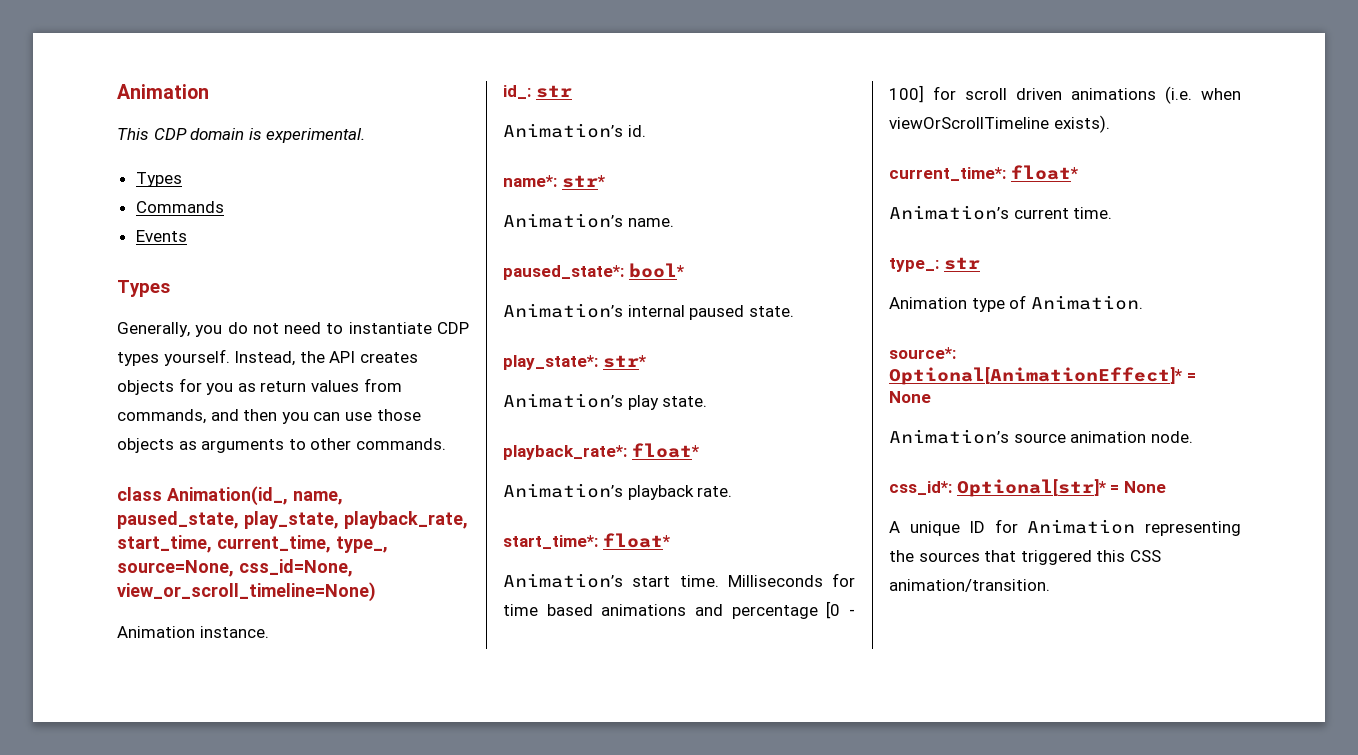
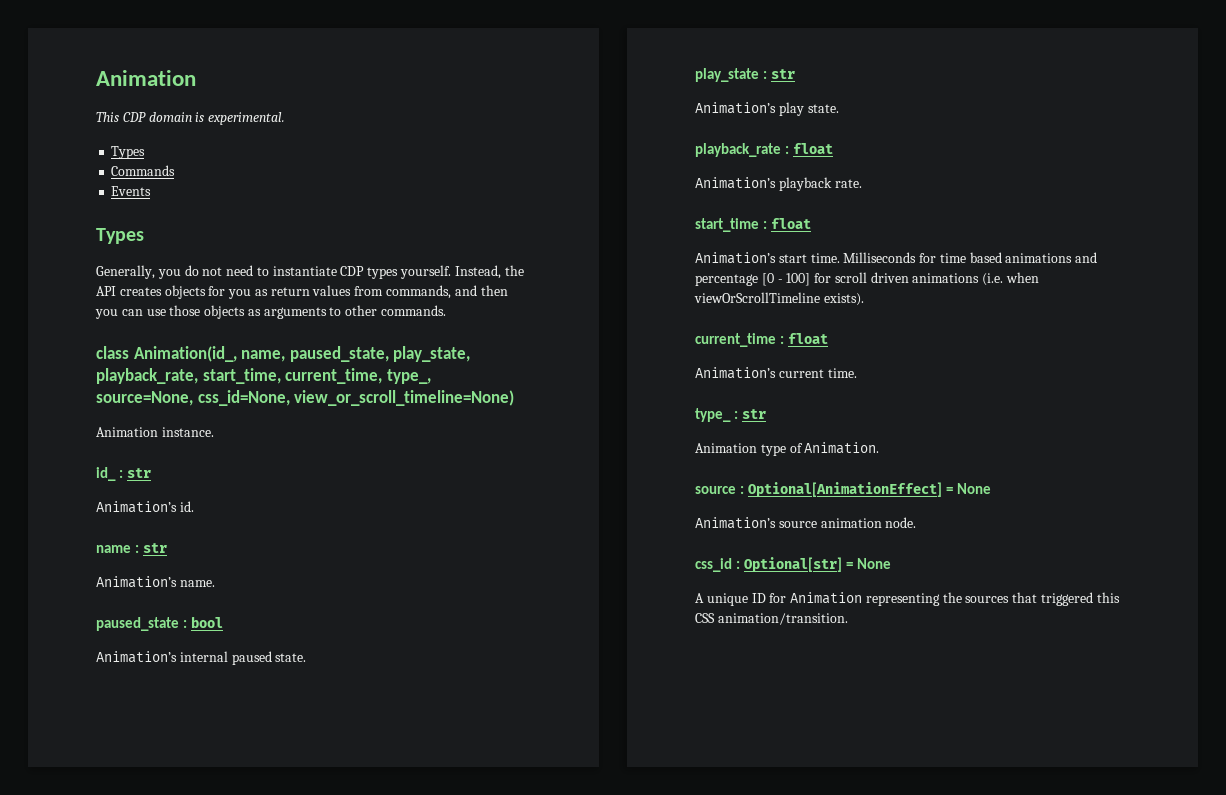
[503,85,531,99] id_: -> [96,467,123,481] id_ :
[503,175,605,188] name*: str* -> [96,543,167,553] name : str
[503,263,684,280] paused_state*: bool* -> [96,616,223,631] paused_state : bool
[503,355,646,370] play_state*: str* -> [695,68,795,82] play_state : str
[503,443,699,460] playback_rate*: float* -> [695,143,833,157] playback_rate : float
[503,533,670,549] start_time*: float* -> [695,218,811,232] start_time : float
[889,165,1078,181] current_time*: float* -> [695,333,828,347] current_time : float
[889,258,939,272] type_: -> [695,408,738,422] type_ :
[889,347,956,359] [889,367,1182,385] source*: Optional[AnimationEffect]* -> [695,482,942,497] source : Optional[AnimationEffect]
[889,479,1106,497] css_id*: Optional[str]* -> [695,557,842,572] css_id : Optional[str]

